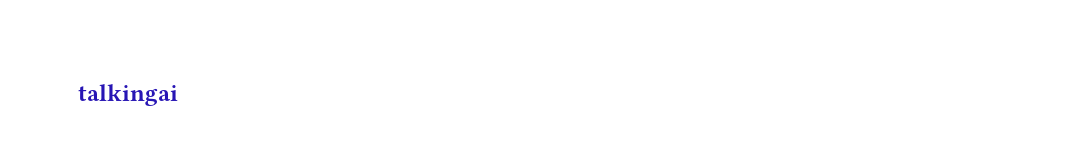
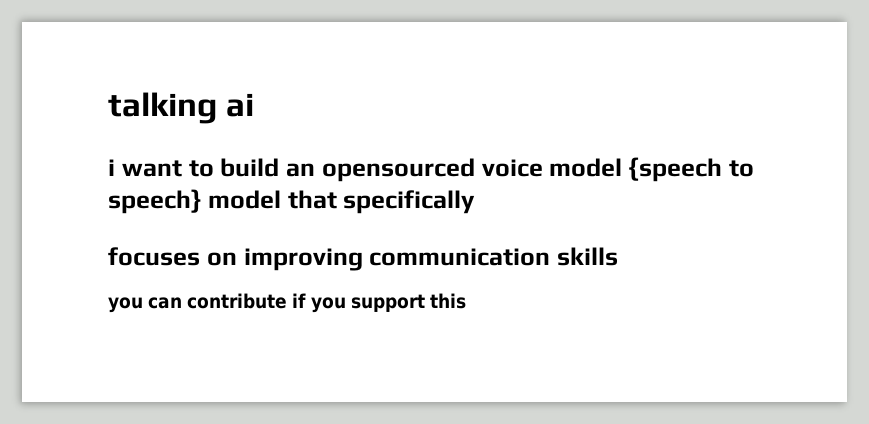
[78,84,178,106] talkingai -> [108,92,255,124] [108,157,754,182] [108,189,476,214] [108,247,618,271] [108,293,466,313] talking ai // i want to build an opensourced voice model {speech to speech} model that specifically // focuses on improving communication skills // you can contribute if you support this

